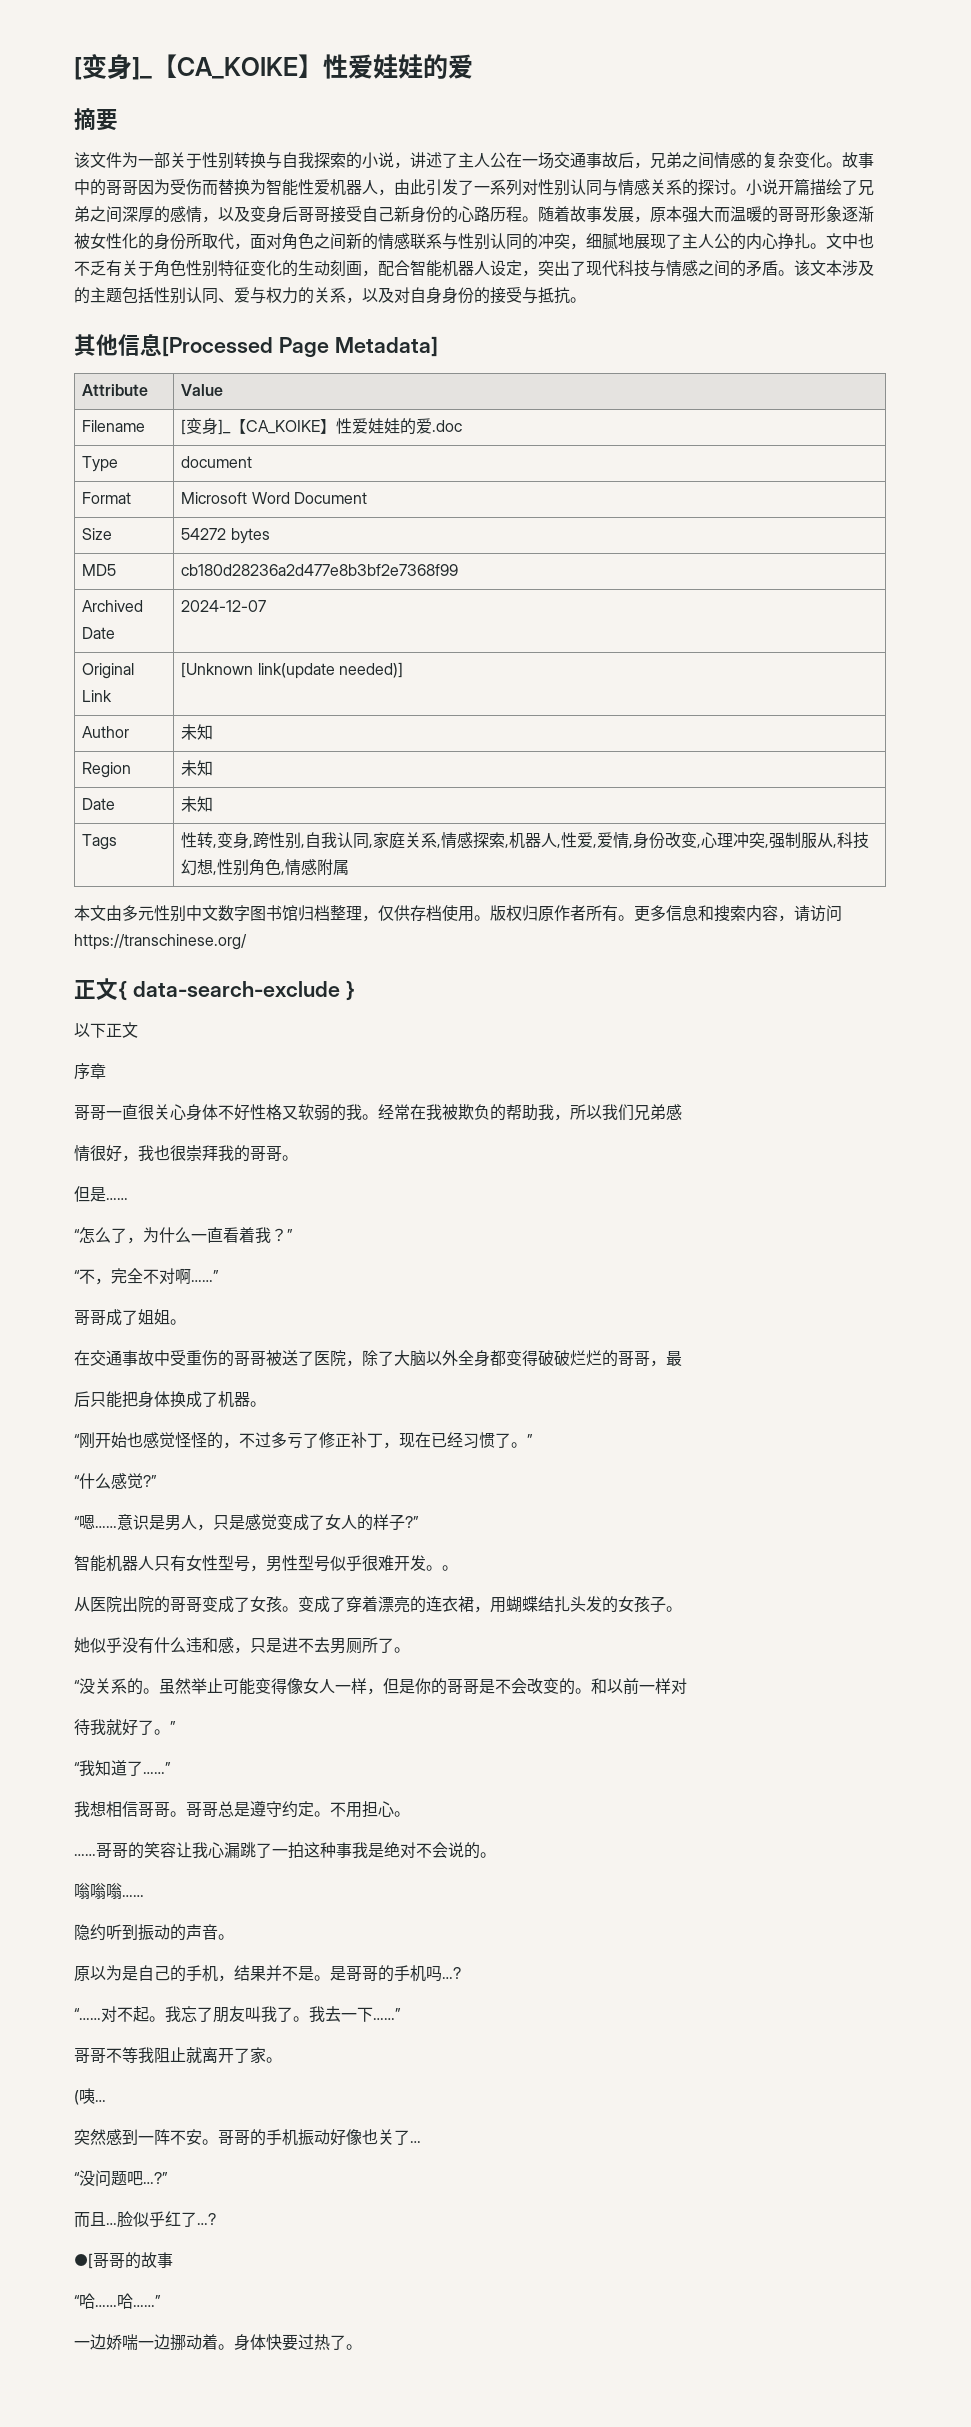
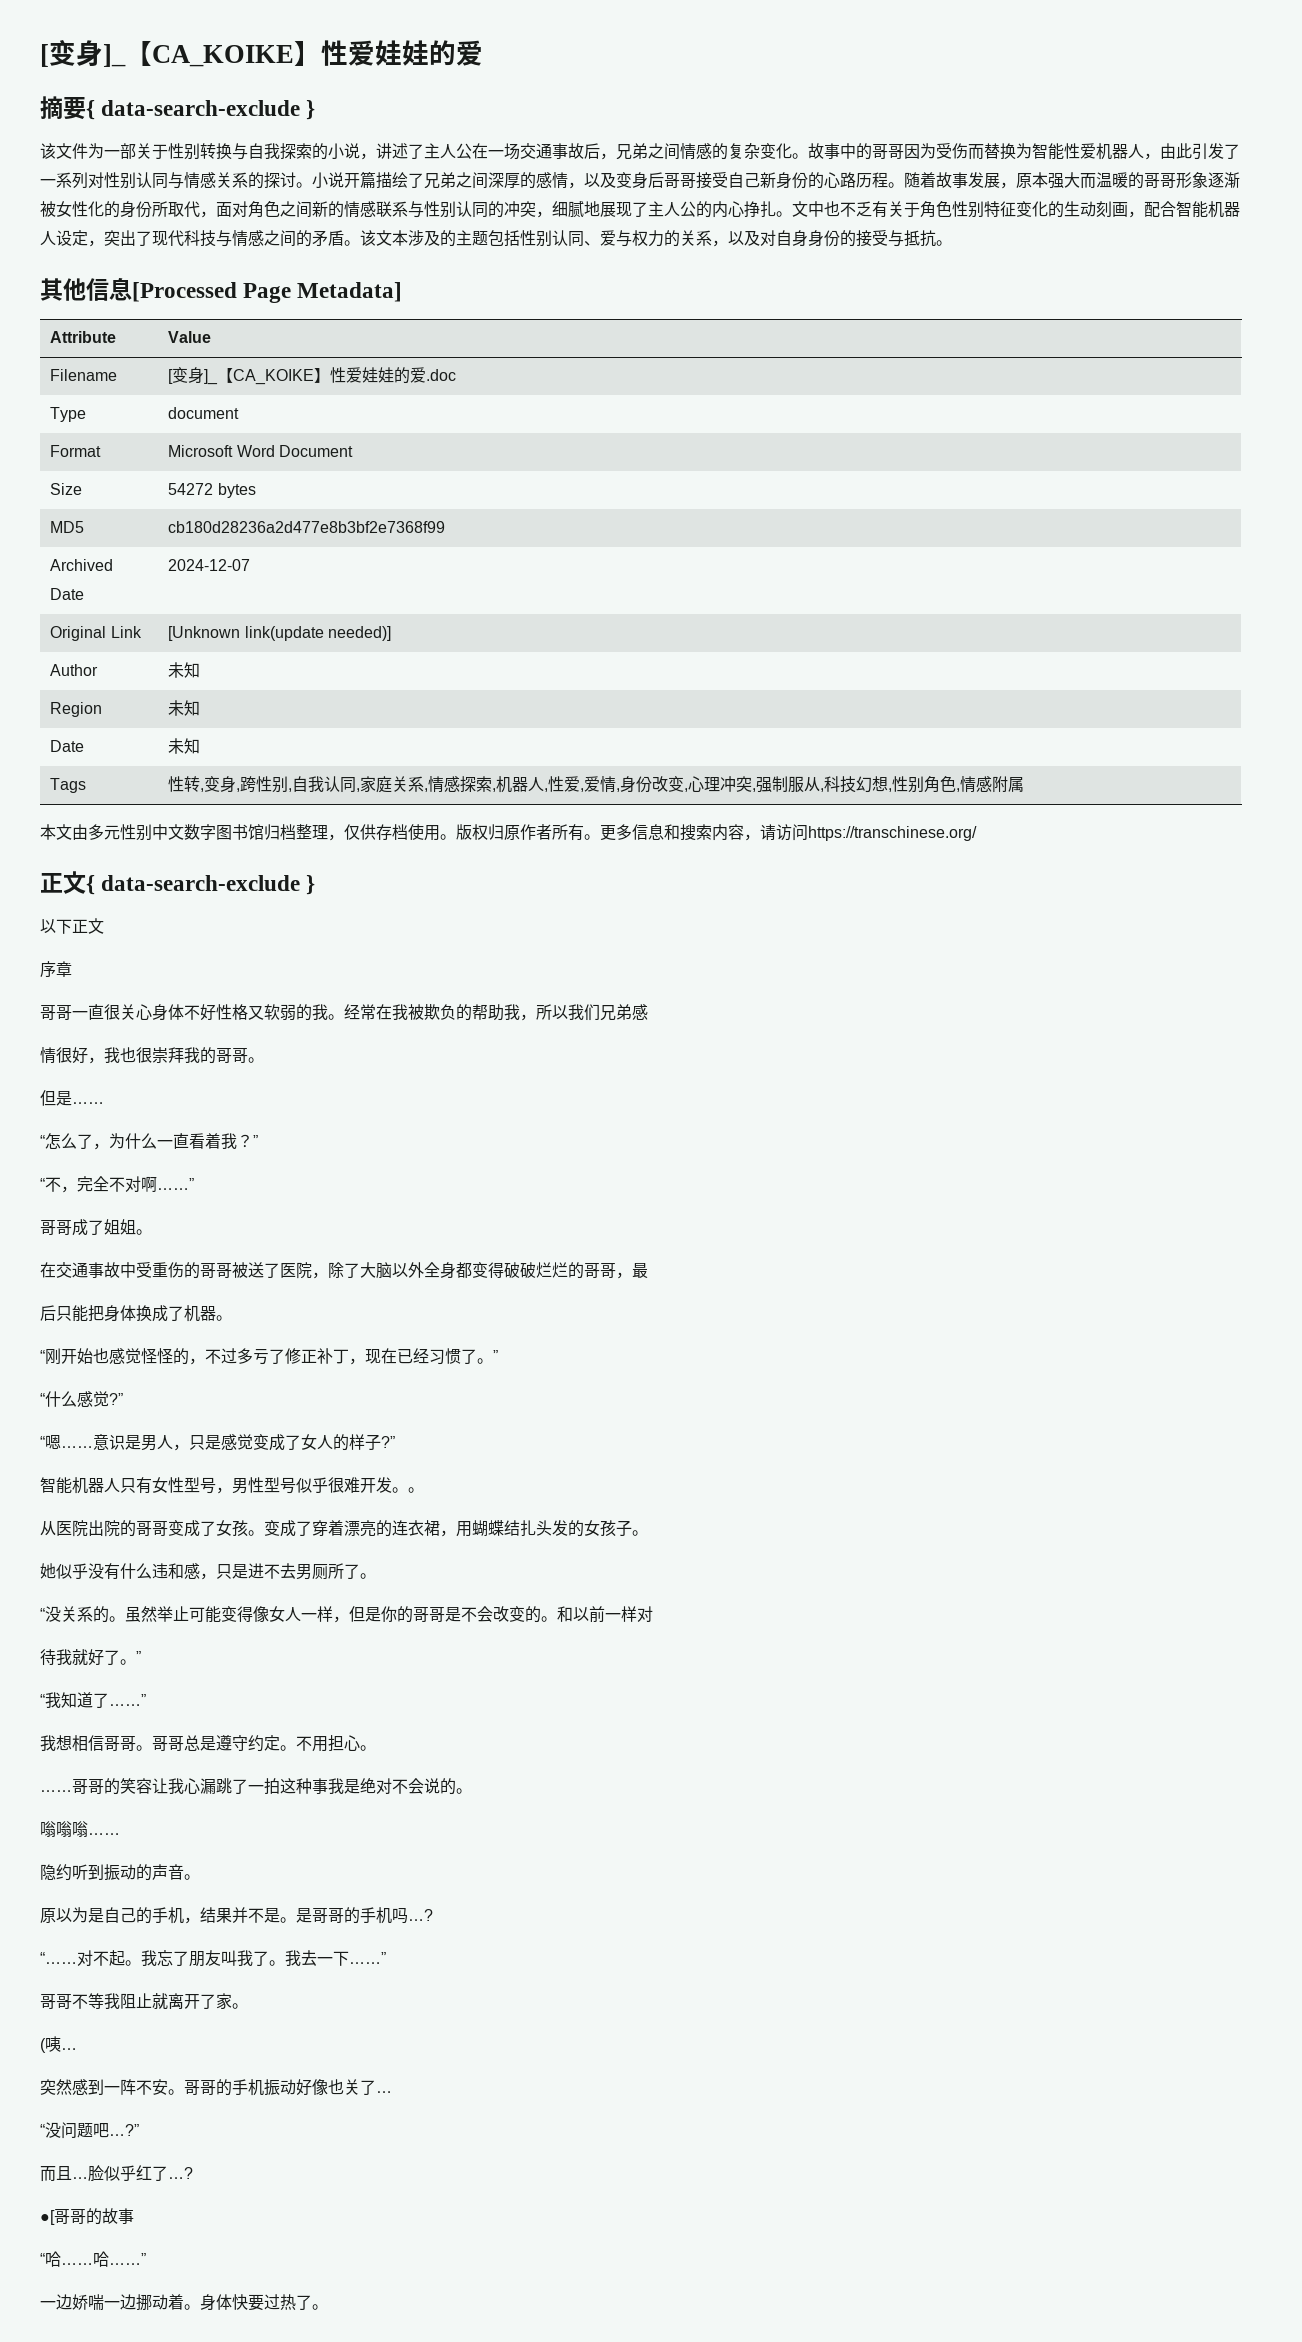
(118, 120) none -> [86,100,316,120] { data-search-exclude }

